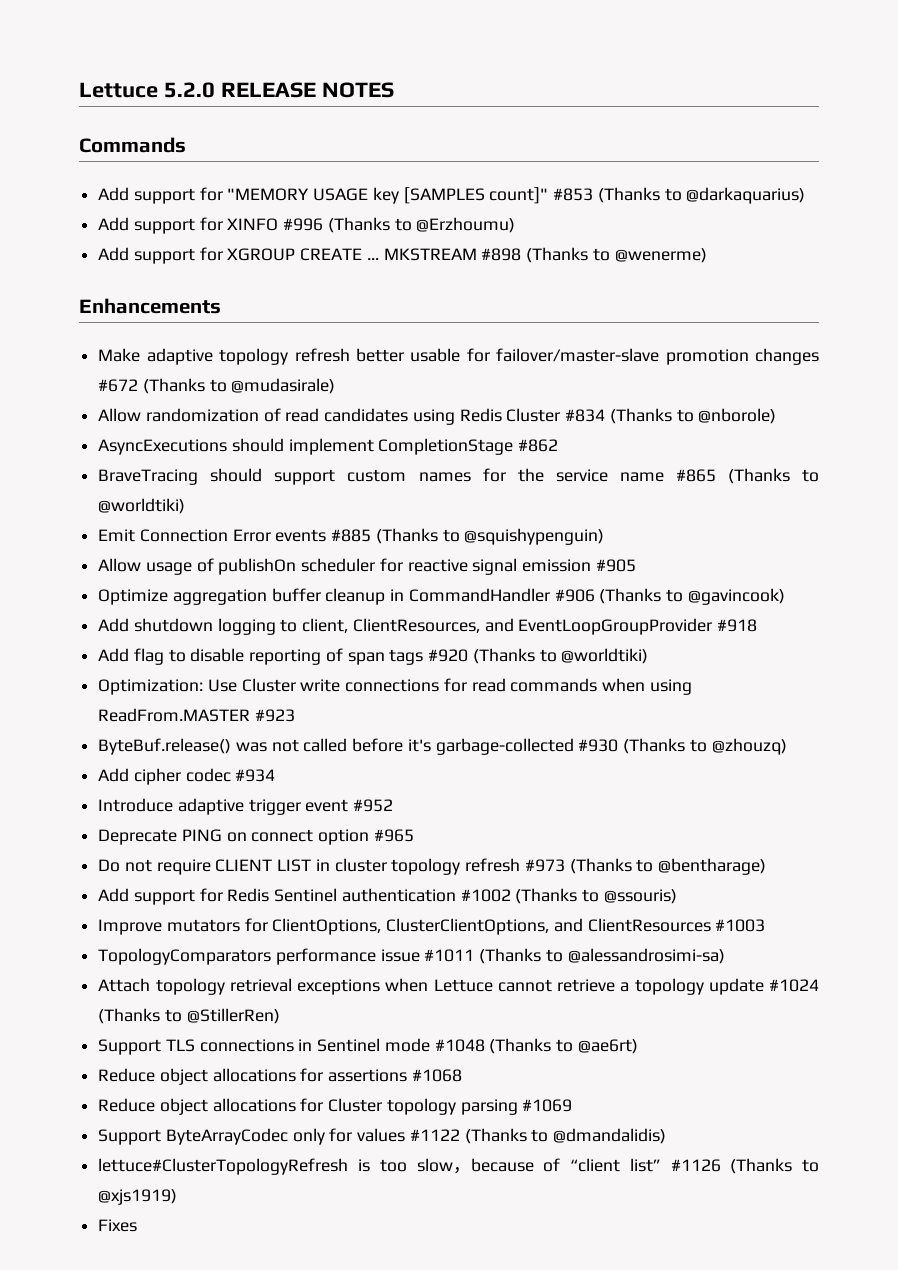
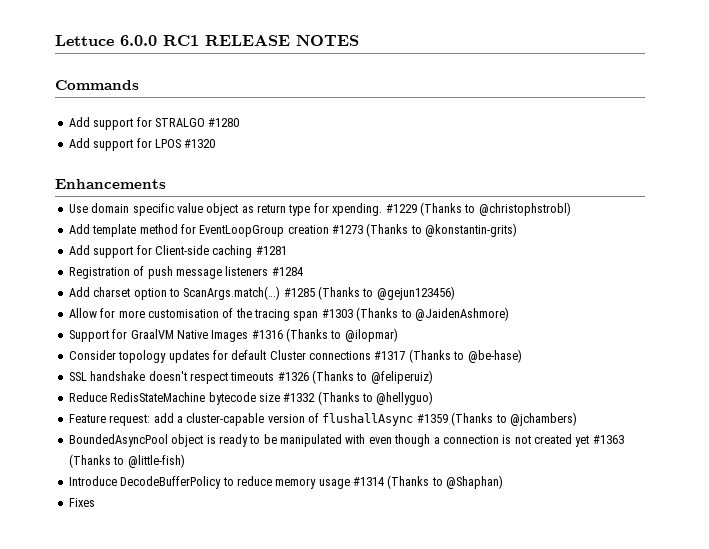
[79,82,215,98] Lettuce 5.2.0 -> [55,35,199,46] Lettuce 6.0.0 RC1
[227,187,806,204] [98,217,516,234] [98,247,707,264] [79,298,221,314] [98,348,819,365] [98,378,336,394] [98,408,777,425] [98,438,559,455] [98,468,820,485] [98,498,186,514] [98,528,605,545] [98,558,636,575] [98,588,785,605] [98,618,758,635] [98,648,649,665] [98,678,692,695] [98,708,295,722] [98,738,787,755] [98,768,276,785] [98,798,394,815] [98,829,414,845] [98,858,766,875] [98,888,677,905] [98,918,766,935] [98,948,725,965] [98,978,819,995] [98,1008,280,1024] [98,1038,638,1055] [98,1068,462,1085] [98,1098,573,1115] [98,1128,667,1145] [98,1158,819,1175] [98,1189,178,1205] "MEMORY USAGE key [SAMPLES count]" #853 (Thanks to @darkaquarius) // Add support for XINFO #996 (Thanks to @Erzhoumu) // Add support for XGROUP CREATE … MKSTREAM #898 (Thanks to @wenerme) // Enhancements // Make adaptive topology refresh better usable for failover/master-slave promotion changes #672 (Thanks to @mudasirale) // Allow randomization of read candidates using Redis Cluster #834 (Thanks to @nborole) // AsyncExecutions should implement CompletionStage #862 // BraveTracing should support custom names for the service name #865 (Thanks to @worldtiki) // Emit Connection Error events #885 (Thanks to @squishypenguin) // Allow usage of publishOn scheduler for reactive signal emission #905 // Optimize aggregation buffer cleanup in CommandHandler #906 (Thanks to @gavincook) // Add shutdown logging to client, ClientResources, and EventLoopGroupProvider #918 // Add flag to disable reporting of span tags #920 (Thanks to @worldtiki) // Optimization: Use Cluster write connections for read commands when using ReadFrom.MASTER #923 // ByteBuf.release() was not called before it's garbage-collected #930 (Thanks to @zhouzq) // Add cipher codec #934 // Introduce adaptive trigger event #952 // Deprecate PING on connect option #965 // Do not require CLIENT LIST in cluster topology refresh #973 (Thanks to @bentharage) // Add support for Redis Sentinel authentication #1002 (Thanks to @ssouris) // Improve mutators for ClientOptions, ClusterClientOptions, and ClientResources #1003 // TopologyComparators performance issue #1011 (Thanks to @alessandrosimi-sa) // Attach topology retrieval exceptions when Lettuce cannot retrieve a topology update #1024 (Thanks to @StillerRen) // Support TLS connections in Sentinel mode #1048 (Thanks to @ae6rt) // Reduce object allocations for assertions #1068 // Reduce object allocations for Cluster topology parsing #1069 // Support ByteArrayCodec only for values #1122 (Thanks to @dmandalidis) // lettuce#ClusterTopologyRefresh is too slow，because of “client list” #1126 (Thanks to @xjs1919) -> [154,118,240,127] [68,138,216,151] [55,179,166,189] [68,202,571,216] [68,223,518,237] [68,245,287,258] [68,266,303,279] [68,286,455,300] [68,307,509,321] [68,328,398,342] [68,349,522,363] [68,370,433,384] [68,391,434,405] [68,412,577,426] [68,434,624,447] [68,454,185,468] [68,475,504,489] STRALGO #1280 // Add support for LPOS #1320 // Enhancements // Use domain specific value object as return type for xpending. #1229 (Thanks to @christophstrobl) // Add template method for EventLoopGroup creation #1273 (Thanks to @konstantin-grits) // Add support for Client-side caching #1281 // Registration of push message listeners #1284 // Add charset option to ScanArgs.match(…) #1285 (Thanks to @gejun123456) // Allow for more customisation of the tracing span #1303 (Thanks to @JaidenAshmore) // Support for GraalVM Native Images #1316 (Thanks to @ilopmar) // Consider topology updates for default Cluster connections #1317 (Thanks to @be-hase) // SSL handshake doesn't respect timeouts #1326 (Thanks to @feliperuiz) // Reduce RedisStateMachine bytecode size #1332 (Thanks to @hellyguo) // Feature request: add a cluster-capable version of flushallAsync #1359 (Thanks to @jchambers) // BoundedAsyncPool object is ready to be manipulated with even though a connection is not created yet #1363 (Thanks to @little-fish) // Introduce DecodeBufferPolicy to reduce memory usage #1314 (Thanks to @Shaphan)

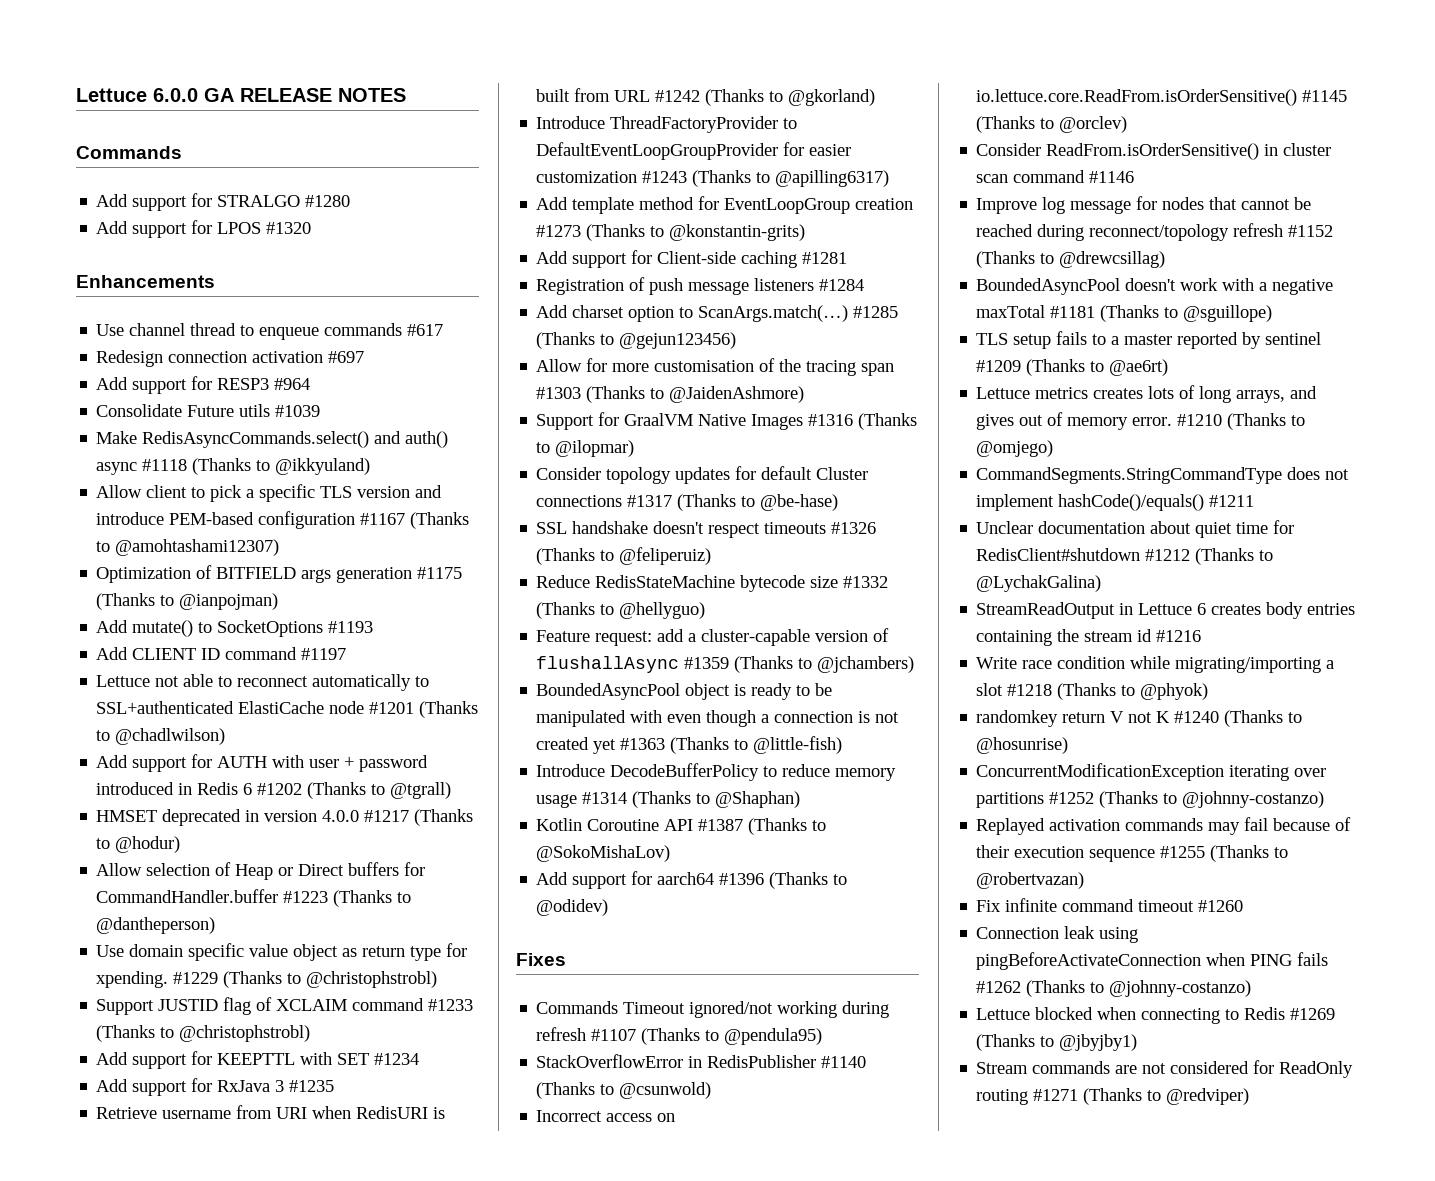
[163,35,199,46] RC1 -> [204,88,234,102] GA
(166, 184) none -> [96,323,444,340] [96,350,365,367] [96,376,311,394] [96,404,321,417] [96,431,449,448] [96,458,371,475] [96,484,443,502] [96,511,470,529] [96,539,280,556] [96,565,463,583] [96,593,279,610] [96,620,374,637] [96,647,347,660] [96,674,430,691] [96,701,479,718] [96,728,226,745] [96,754,429,772] [96,782,452,799] [96,809,474,826] [96,836,181,853] [96,862,426,880] [96,889,412,907] [96,917,216,934] // Use channel thread to enqueue commands #617 // Redesign connection activation #697 // Add support for RESP3 #964 // Consolidate Future utils #1039 // Make RedisAsyncCommands.select() and auth() async #1118 (Thanks to @ikkyuland) // Allow client to pick a specific TLS version and introduce PEM-based configuration #1167 (Thanks to @amohtashami12307) // Optimization of BITFIELD args generation #1175 (Thanks to @ianpojman) // Add mutate() to SocketOptions #1193 // Add CLIENT ID command #1197 // Lettuce not able to reconnect automatically to SSL+authenticated ElastiCache node #1201 (Thanks to @chadlwilson) // Add support for AUTH with user + password introduced in Redis 6 #1202 (Thanks to @tgrall) // HMSET deprecated in version 4.0.0 #1217 (Thanks to @hodur) // Allow selection of Heap or Direct buffers for CommandHandler.buffer #1223 (Thanks to @dantheperson)
(571, 209) none -> [96,997,474,1015] [96,1025,311,1042] [96,1051,420,1069] [96,1078,335,1096] [96,1105,446,1119] [536,88,876,106] [536,116,798,133] [536,142,852,160] [536,170,890,187] // Support JUSTID flag of XCLAIM command #1233 (Thanks to @christophstrobl) // Add support for KEEPTTL with SET #1234 // Add support for RxJava 3 #1235 // Retrieve username from URI when RedisURI is built from URL #1242 (Thanks to @gkorland) // Introduce ThreadFactoryProvider to DefaultEventLoopGroupProvider for easier customization #1243 (Thanks to @apilling6317)
[68,498,95,507] Fixes -> [536,818,827,835] [536,845,671,862] [536,871,848,889] [536,899,609,916] [516,953,566,966] [536,1001,890,1018] [536,1027,823,1045] [536,1054,867,1068] [536,1082,712,1099] [536,1110,676,1122] [976,89,1348,106] [976,116,1128,133] [976,143,1332,160] [976,170,1135,183] [976,196,1312,214] [976,223,1334,241] [976,251,1166,268] [976,278,1334,295] [976,305,1273,322] [976,331,1322,349] [976,359,1169,376] [976,385,1318,403] [976,412,1306,430] [976,440,1054,457] [976,467,1350,484] [976,494,1255,511] [976,520,1295,538] [976,548,1274,565] [976,575,1102,592] [976,602,1356,619] [976,629,1202,646] [976,656,1335,673] [976,683,1209,700] [976,710,1303,727] [976,737,1069,754] [976,763,1327,781] [976,791,1325,808] [976,817,1352,835] [976,845,1289,862] [976,872,1085,889] [976,898,1244,912] [976,926,1139,943] [976,952,1329,970] [976,980,1252,997] [976,1007,1336,1024] [976,1034,1138,1051] [976,1060,1354,1078] [976,1088,1250,1105] Kotlin Coroutine API #1387 (Thanks to @SokoMishaLov) // Add support for aarch64 #1396 (Thanks to @odidev) // Fixes // Commands Timeout ignored/not working during refresh #1107 (Thanks to @pendula95) // StackOverflowError in RedisPublisher #1140 (Thanks to @csunwold) // Incorrect access on io.lettuce.core.ReadFrom.isOrderSensitive() #1145 (Thanks to @orclev) // Consider ReadFrom.isOrderSensitive() in cluster scan command #1146 // Improve log message for nodes that cannot be reached during reconnect/topology refresh #1152 (Thanks to @drewcsillag) // BoundedAsyncPool doesn't work with a negative maxTotal #1181 (Thanks to @sguillope) // TLS setup fails to a master reported by sentinel #1209 (Thanks to @ae6rt) // Lettuce metrics creates lots of long arrays, and gives out of memory error. #1210 (Thanks to @omjego) // CommandSegments.StringCommandType does not implement hashCode()/equals() #1211 // Unclear documentation about quiet time for RedisClient#shutdown #1212 (Thanks to @LychakGalina) // StreamReadOutput in Lettuce 6 creates body entries containing the stream id #1216 // Write race condition while migrating/importing a slot #1218 (Thanks to @phyok) // randomkey return V not K #1240 (Thanks to @hosunrise) // ConcurrentModificationException iterating over partitions #1252 (Thanks to @johnny-costanzo) // Replayed activation commands may fail because of their execution sequence #1255 (Thanks to @robertvazan) // Fix infinite command timeout #1260 // Connection leak using pingBeforeActivateConnection when PING fails #1262 (Thanks to @johnny-costanzo) // Lettuce blocked when connecting to Redis #1269 (Thanks to @jbyjby1) // Stream commands are not considered for ReadOnly routing #1271 (Thanks to @redviper)

